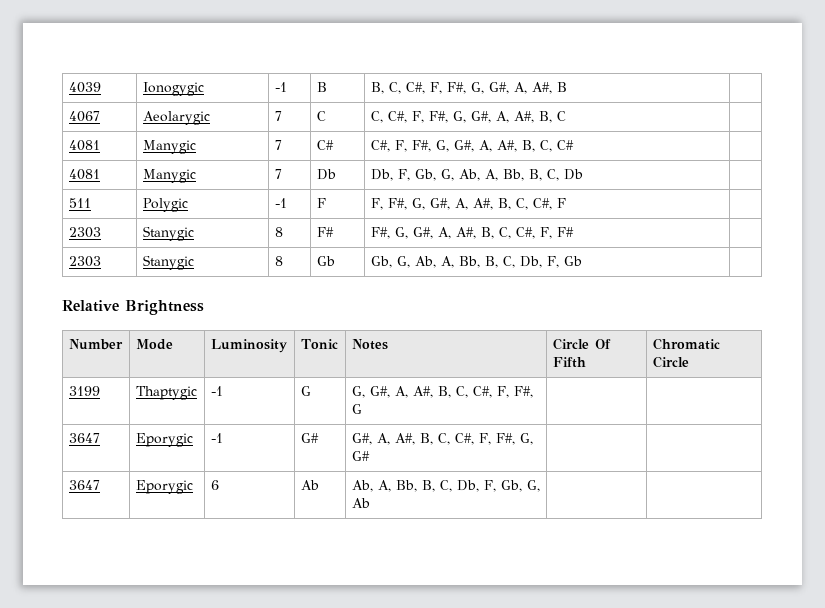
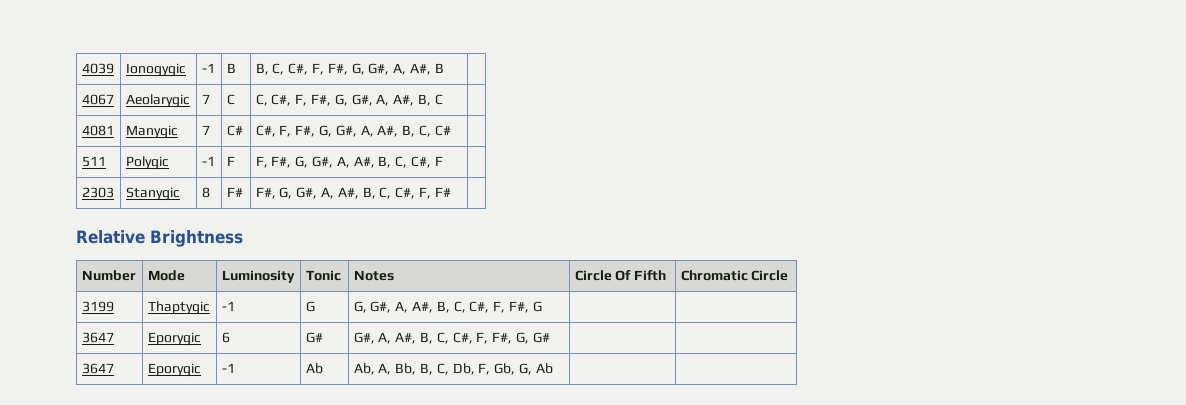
[68,169,100,180] [142,169,196,183] [274,169,282,179] [316,169,336,180] [370,169,583,181] // 4081 | Manygic | 7 | Db | Db, F, Gb, G, Ab, A, Bb, B, C, Db | -> (451, 130) none
[68,256,101,267] [142,255,194,270] [274,256,283,266] [316,256,335,266] [370,256,582,268] // 2303 | Stanygic | 8 | Gb | Gb, G, Ab, A, Bb, B, C, Db, F, Gb | -> (451, 192) none
[210,433,223,443] -1 -> [221,332,230,343] 6
[210,480,219,490] 6 -> [221,363,235,373] -1

